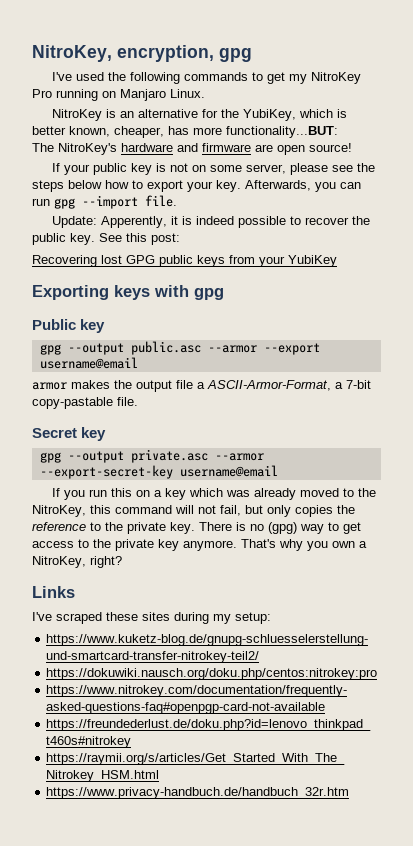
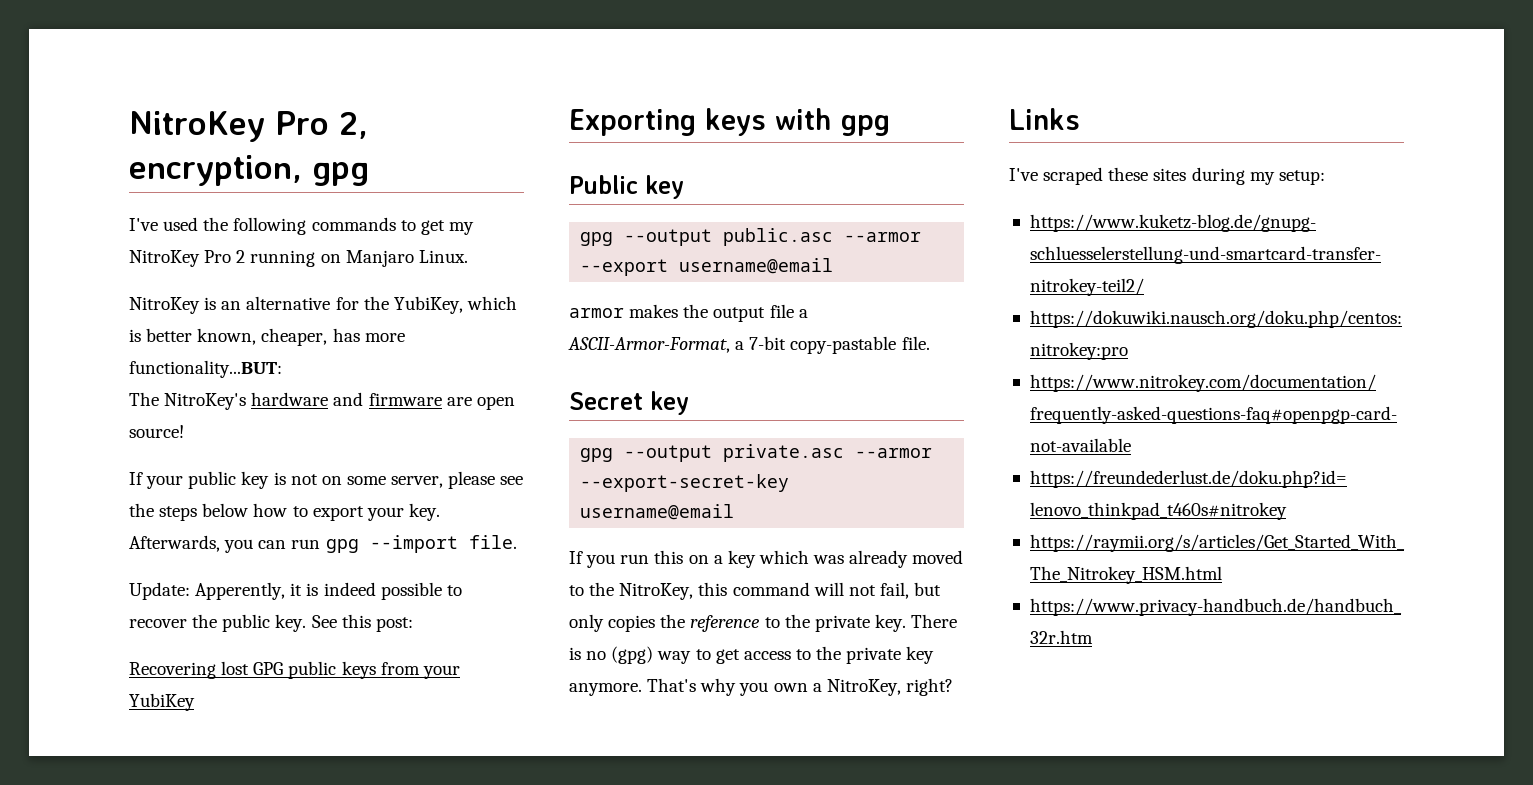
[32,45,112,62] NitroKey, -> [129,111,368,142] NitroKey Pro 2,
(52, 93) none -> [236,250,246,263] 2

